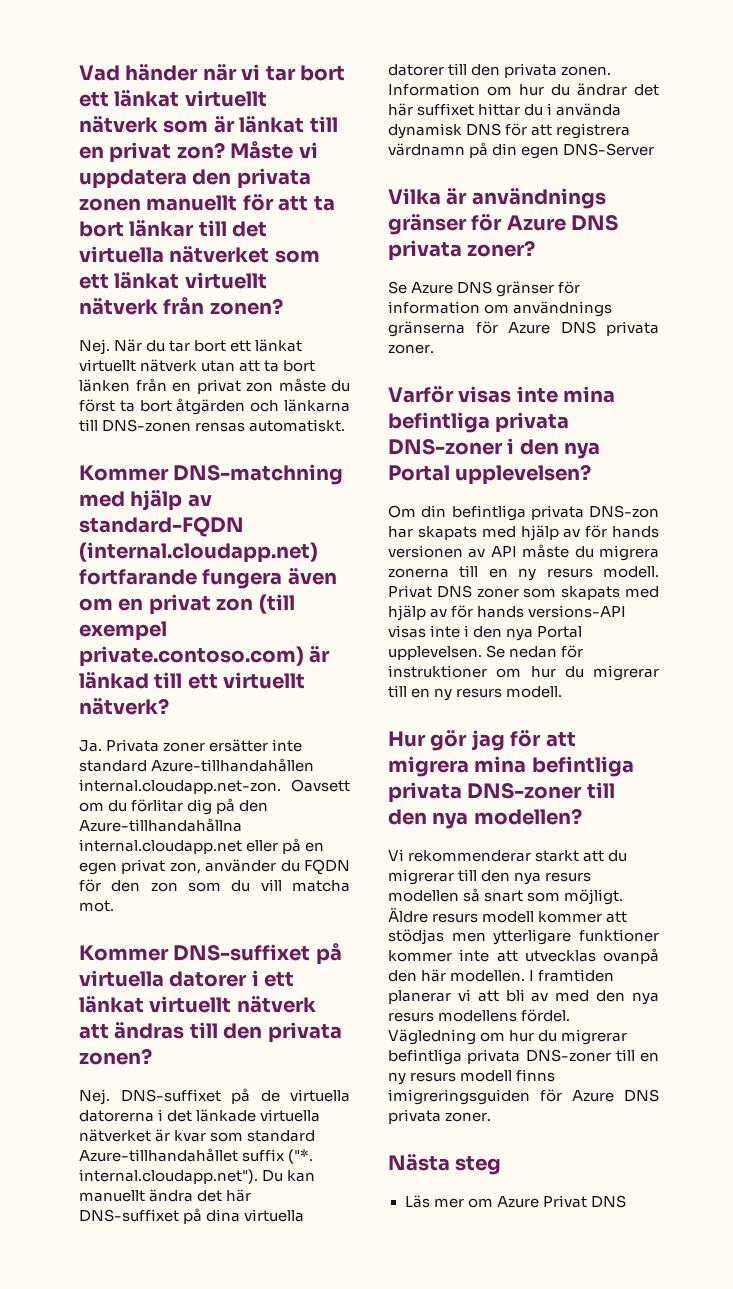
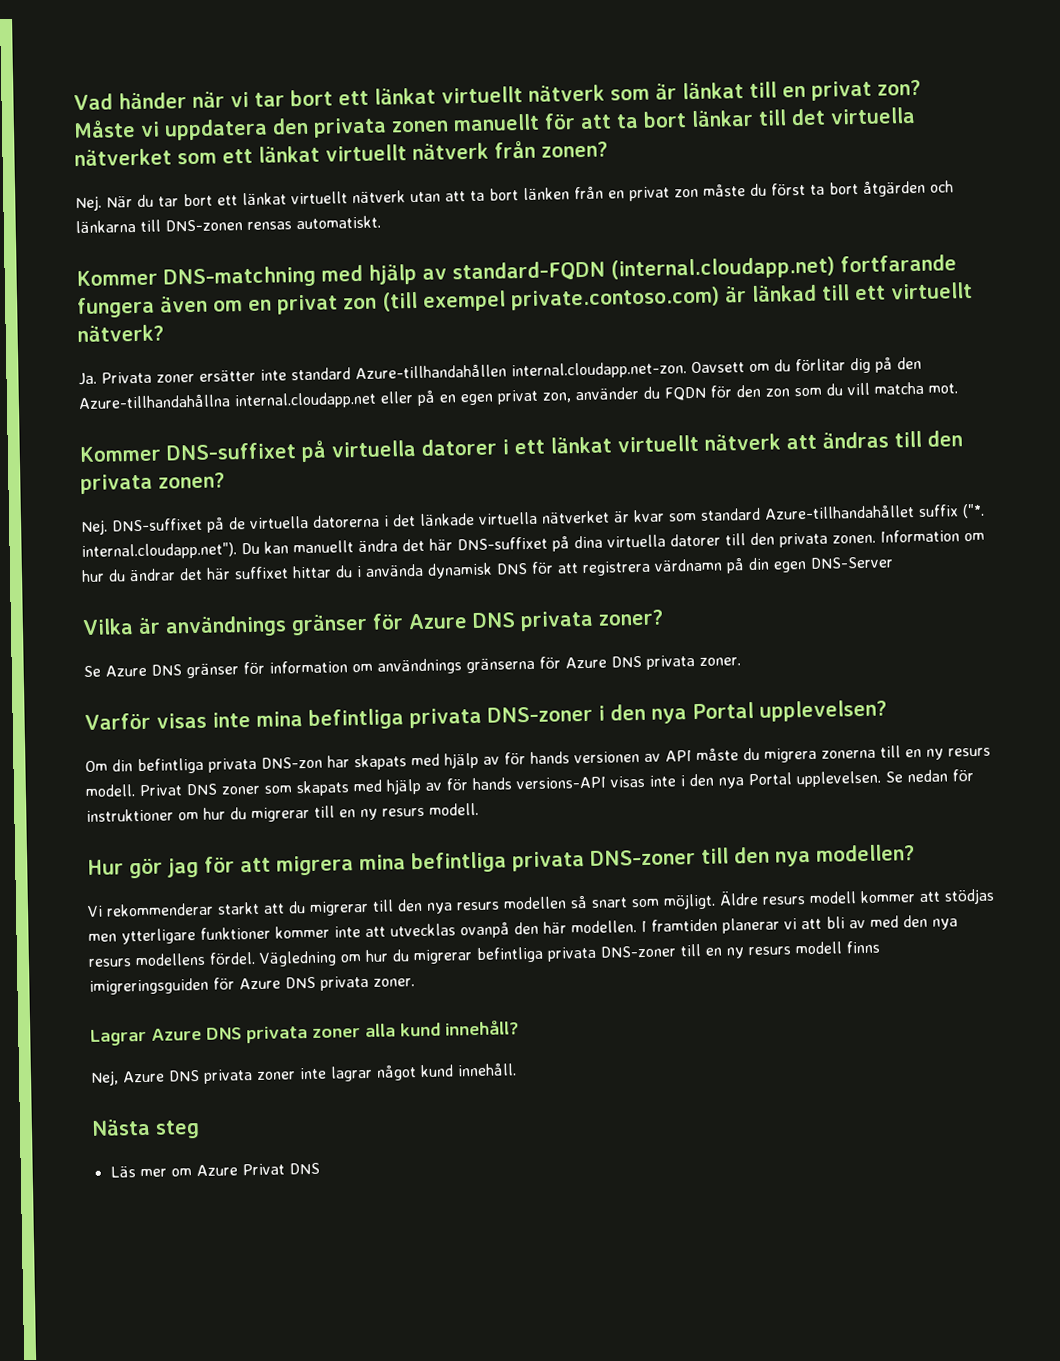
(492, 1117) none -> [90,1020,519,1046] [90,1062,517,1086] // Lagrar Azure DNS privata zoner alla kund innehåll? // Nej, Azure DNS privata zoner inte lagrar något kund innehåll.

